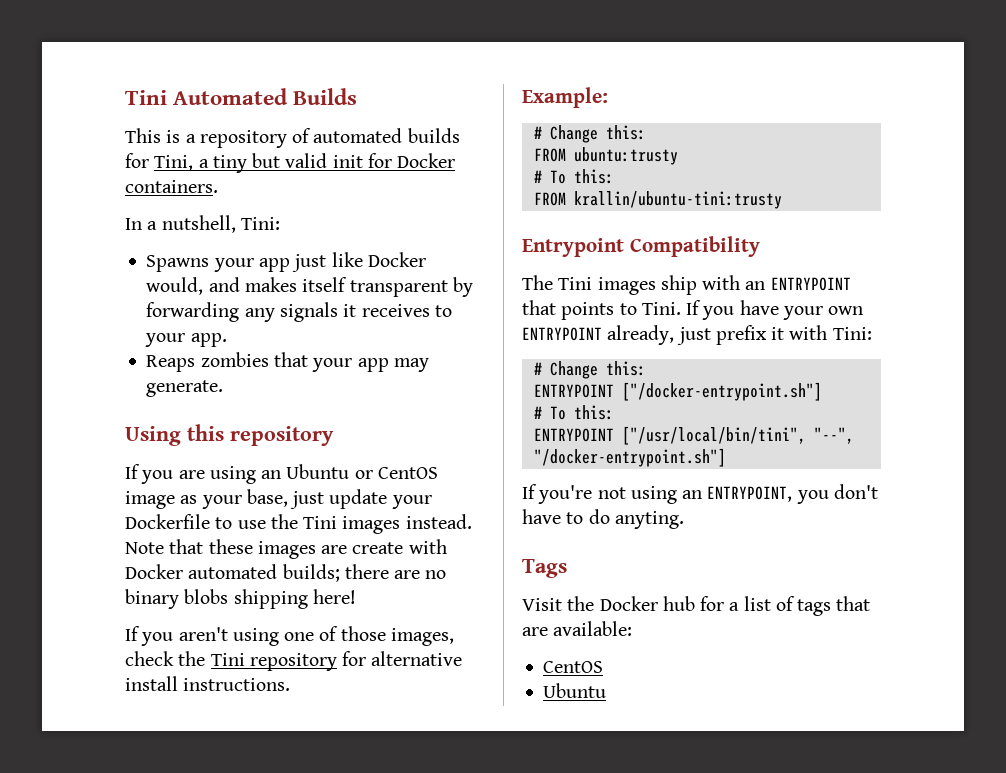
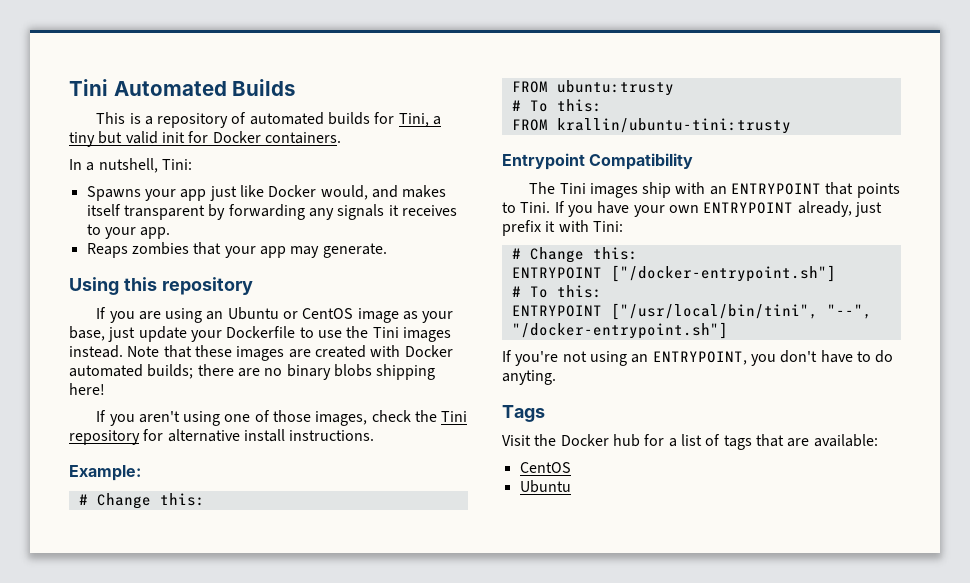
[352,542,404,554] create -> [314,345,366,358] created

